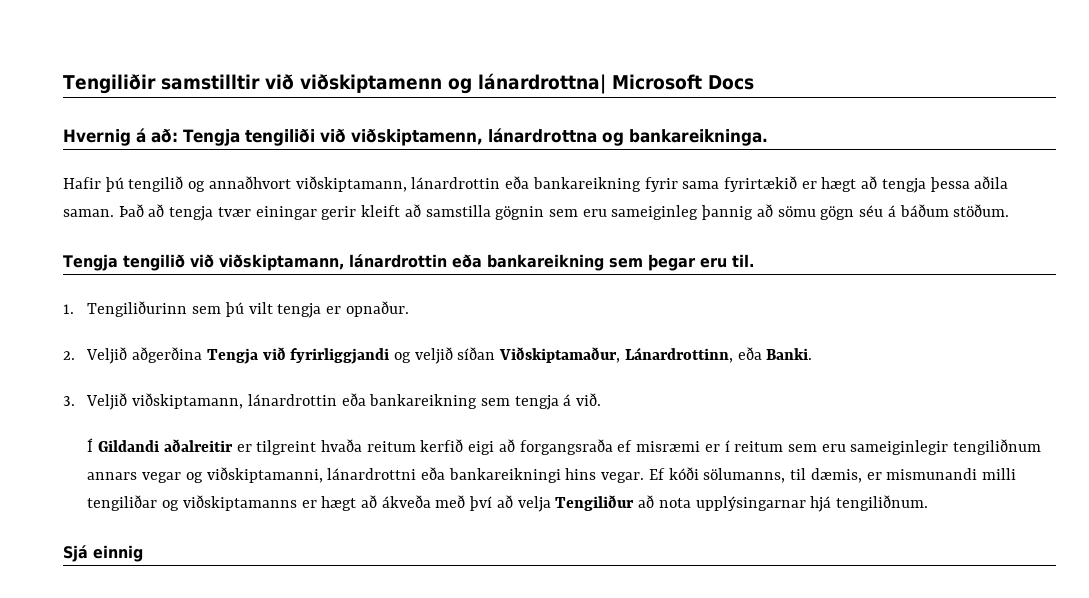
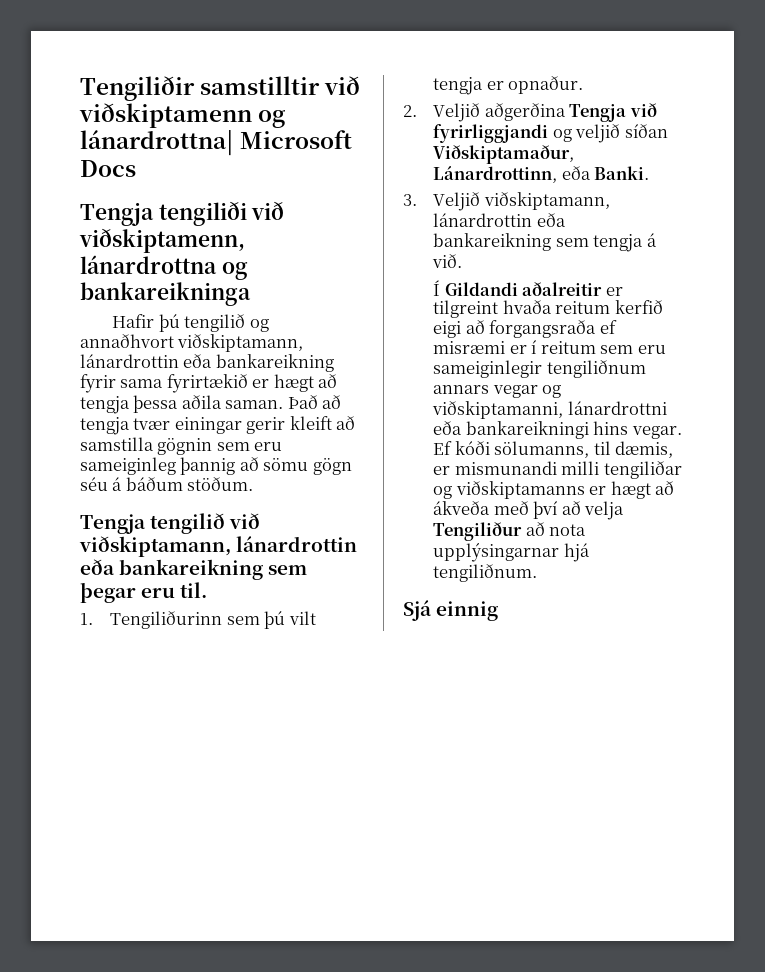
[63,128,178,146] Hvernig á að: -> (136, 168) none
[628,129,768,146] bankareikninga. -> [80,282,251,306] bankareikninga

